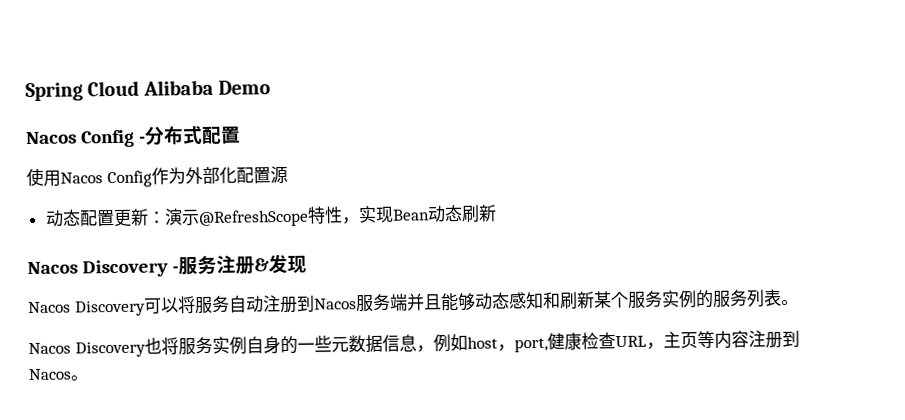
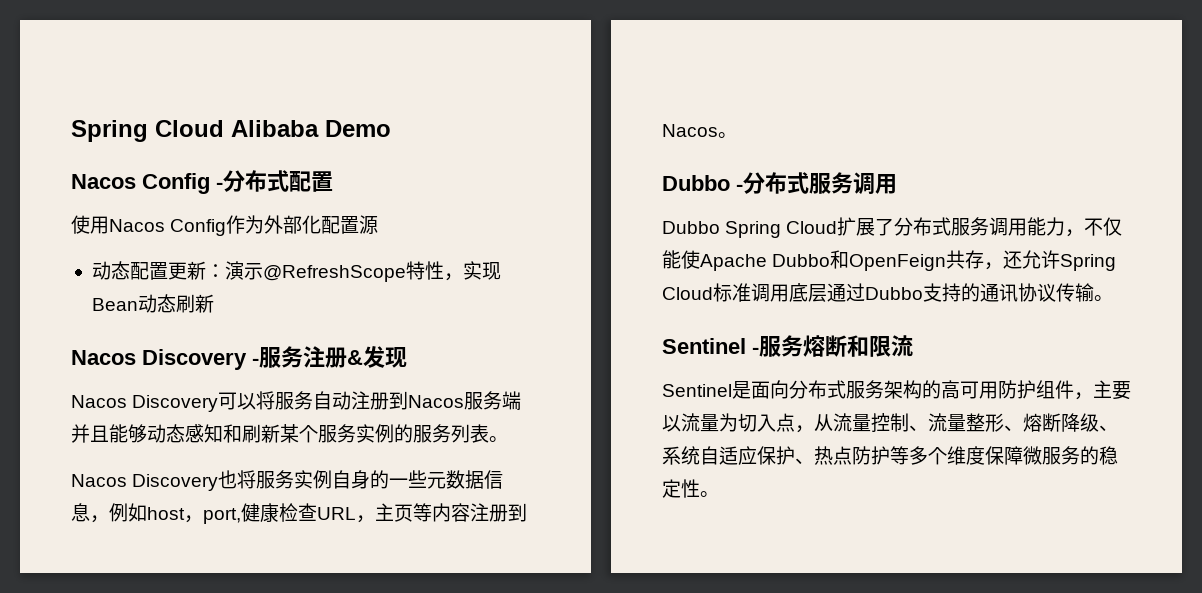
(88, 378) none -> [662,172,897,195] [662,217,1123,238] [662,250,1117,271] [662,283,1113,302] [662,335,913,357] [662,380,1131,400] [662,413,1118,433] [662,446,1118,465] [662,479,719,498] // Dubbo -分布式服务调用 // Dubbo Spring Cloud扩展了分布式服务调用能力，不仅能使Apache Dubbo和OpenFeign共存，还允许Spring Cloud标准调用底层通过Dubbo支持的通讯协议传输。 // Sentinel -服务熔断和限流 // Sentinel是面向分布式服务架构的高可用防护组件，主要以流量为切入点，从流量控制、流量整形、熔断降级、系统自适应保护、热点防护等多个维度保障微服务的稳定性。

